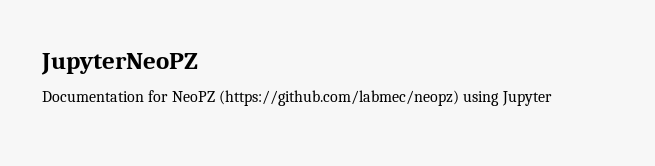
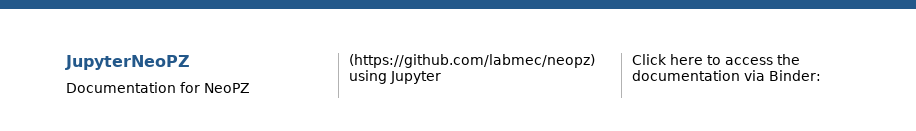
(552, 98) none -> [632,54,800,65] [632,70,821,81] // Click here to access the documentation via Binder:

